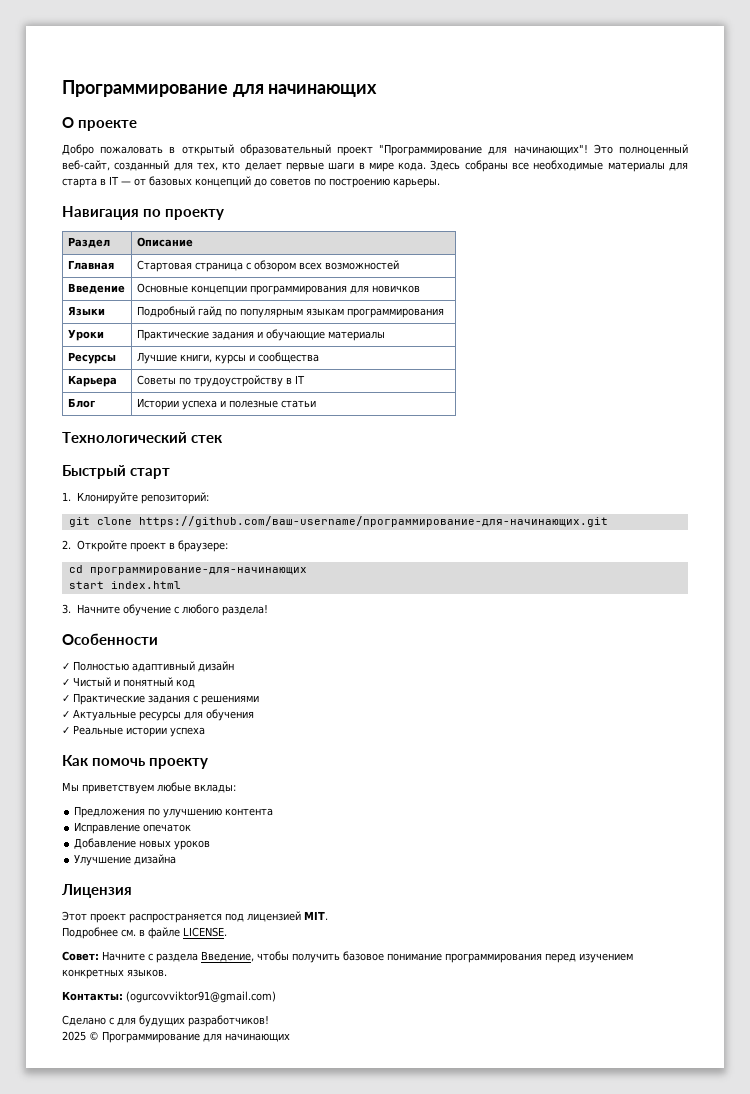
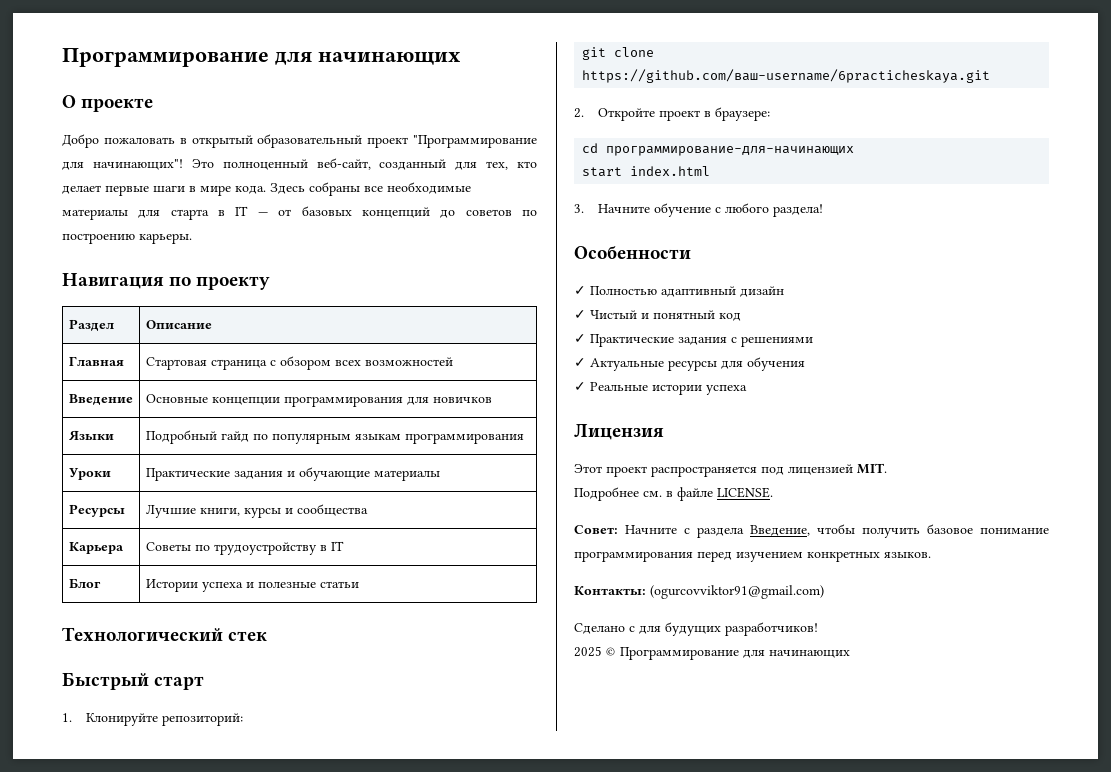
[138,516,608,527] https://github.com/ваш-username/программирование-для-начинающих.git -> [582,69,991,83] https://github.com/ваш-username/6practicheskaya.git
[62,755,209,769] [62,782,236,794] [74,806,274,818] [74,822,192,834] [74,838,211,850] [74,854,177,866] // Как помочь проекту // Мы приветствуем любые вклады: // Предложения по улучшению контента // Исправление опечаток // Добавление новых уроков // Улучшение дизайна -> (747, 390) none

